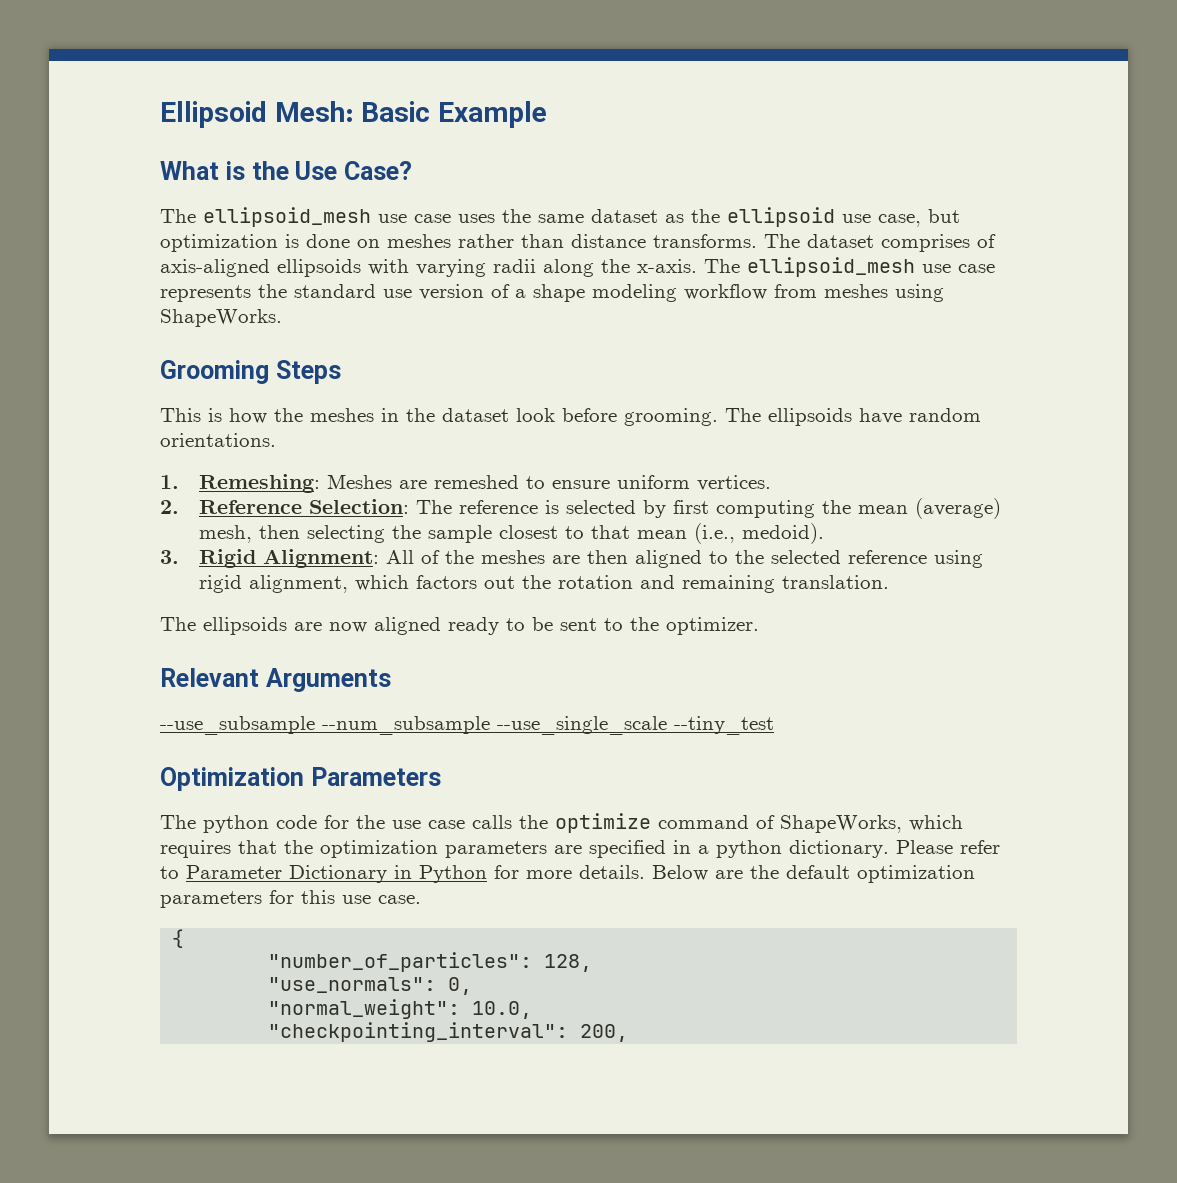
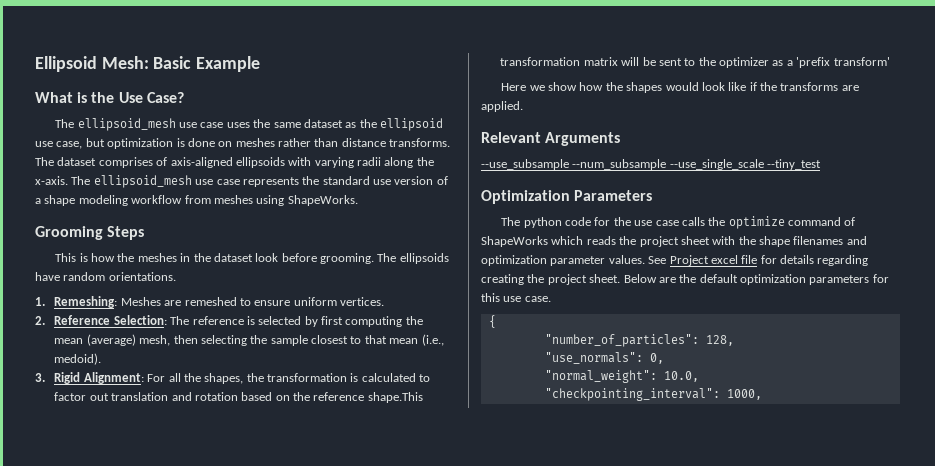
[385,550,983,568] [198,575,889,593] [160,617,759,635] All of the meshes are then aligned to the selected reference using rigid alignment, which factors out the rotation and remaining translation. // The ellipsoids are now aligned ready to be sent to the optimizer. -> [147,373,431,384] [54,392,423,403] [500,57,890,68] [501,82,859,93] [481,101,523,112] For all the shapes, the transformation is calculated to factor out translation and rotation based on the reference shape.This transformation matrix will be sent to the optimizer as a 'prefix transform' // Here we show how the shapes would look like if the transforms are applied.
[780,815,963,833] [160,840,1000,858] [160,865,645,883] ShapeWorks, which requires that the optimization parameters are specified in a python dictionary. Please refer to Parameter Dictionary in Python for more details. -> [481,236,867,247] [481,255,869,266] [481,274,621,285] ShapeWorks which reads the project sheet with the shape filenames and optimization parameter values. See Project excel file for details regarding creating the project sheet.
[580,1024,629,1042] 200, -> [726,389,762,400] 1000,

